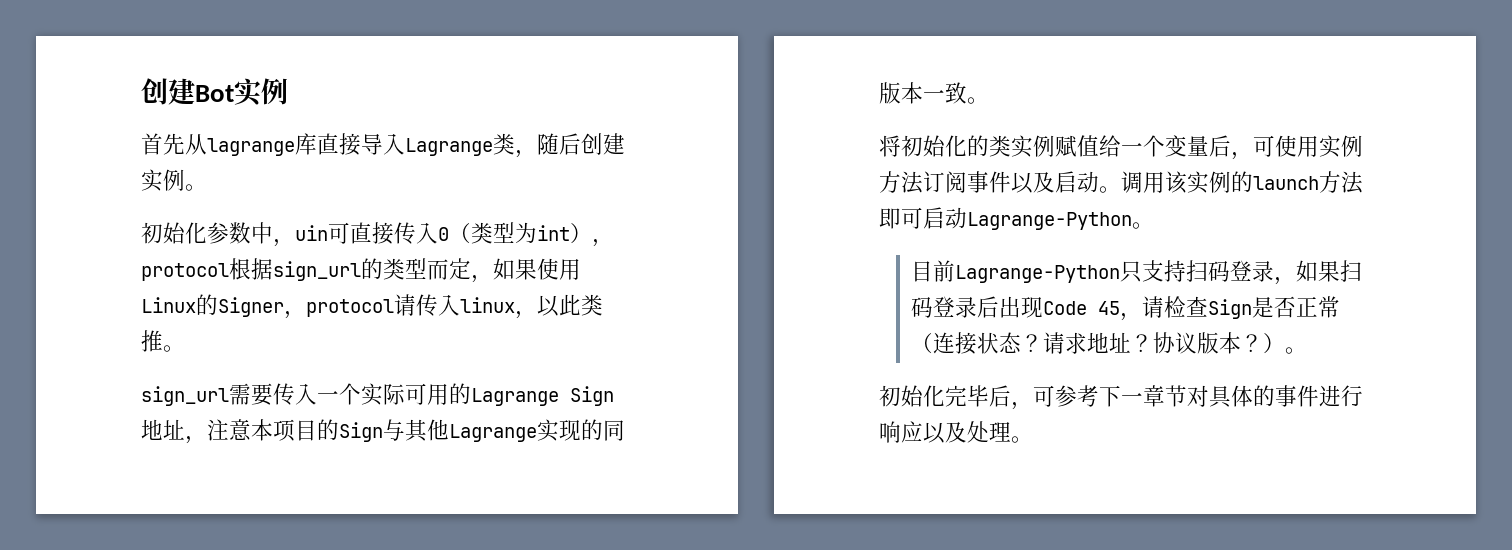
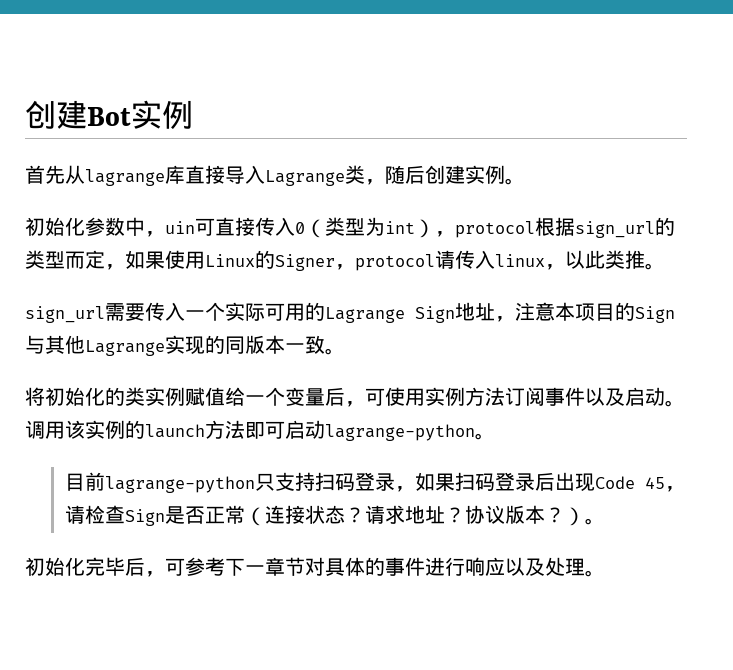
[967,212,1132,230] Lagrange-Python -> [325,424,475,441] lagrange-python
[955,265,1121,283] Lagrange-Python -> [104,476,255,493] lagrange-python

